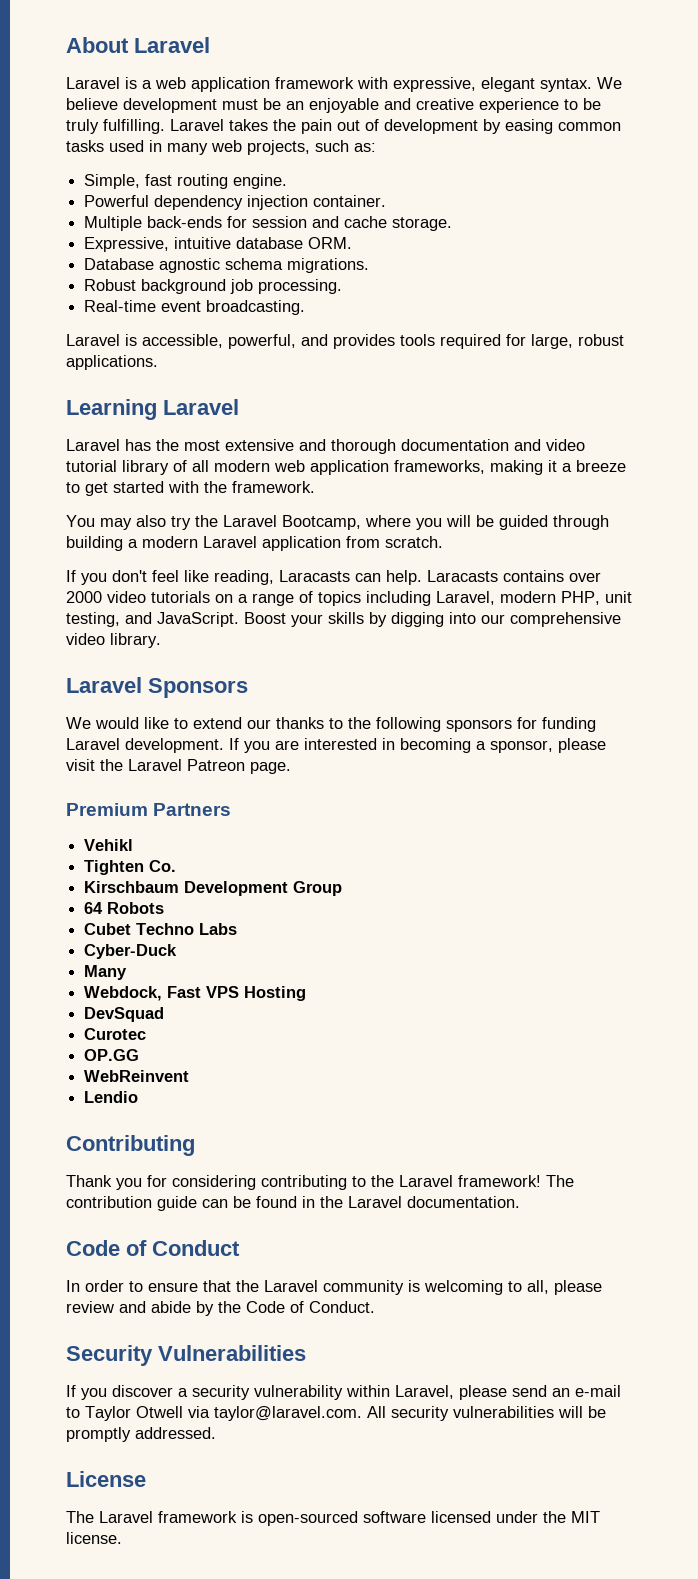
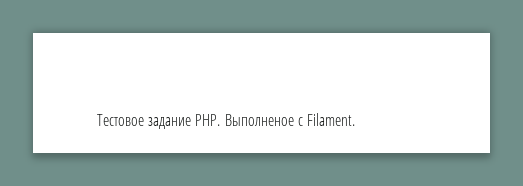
[66,37,210,53] [66,77,622,92] [66,98,601,113] [66,119,621,134] [66,140,376,155] [84,174,288,189] [84,195,387,210] [84,216,453,231] [84,237,353,252] [84,258,370,273] [84,279,343,294] [84,300,306,315] [66,334,624,349] [66,355,158,370] [66,399,239,420] [66,439,585,454] [66,460,626,475] [66,481,315,496] [66,515,609,530] [66,536,443,551] [66,570,601,585] [66,591,632,606] [66,612,621,627] [66,633,161,648] [66,677,248,698] [66,717,596,732] [66,738,606,753] [66,759,291,774] [66,803,232,816] [84,839,134,851] [84,860,177,875] [84,881,343,896] [84,902,165,914] [84,923,238,935] [84,944,178,959] [84,965,128,980] [84,986,307,1001] [84,1007,165,1022] [84,1028,147,1040] [84,1049,140,1061] [84,1070,190,1082] [84,1091,139,1103] [66,1135,195,1156] [66,1175,574,1190] [66,1196,520,1211] [66,1240,240,1256] [66,1280,602,1295] [66,1301,375,1316] [66,1345,306,1366] [66,1385,621,1400] [66,1406,606,1421] [66,1427,216,1442] [66,1471,146,1487] [66,1511,600,1526] [66,1532,122,1544] About Laravel // Laravel is a web application framework with expressive, elegant syntax. We believe development must be an enjoyable and creative experience to be truly fulfilling. Laravel takes the pain out of development by easing common tasks used in many web projects, such as: // Simple, fast routing engine. // Powerful dependency injection container. // Multiple back-ends for session and cache storage. // Expressive, intuitive database ORM. // Database agnostic schema migrations. // Robust background job processing. // Real-time event broadcasting. // Laravel is accessible, powerful, and provides tools required for large, robust applications. // Learning Laravel // Laravel has the most extensive and thorough documentation and video tutorial library of all modern web application frameworks, making it a breeze to get started with the framework. // You may also try the Laravel Bootcamp, where you will be guided through building a modern Laravel application from scratch. // If you don't feel like reading, Laracasts can help. Laracasts contains over 2000 video tutorials on a range of topics including Laravel, modern PHP, unit testing, and JavaScript. Boost your skills by digging into our comprehensive video library. // Laravel Sponsors // We would like to extend our thanks to the following sponsors for funding Laravel development. If you are interested in becoming a sponsor, please visit the Laravel Patreon page. // Premium Partners // Vehikl // Tighten Co. // Kirschbaum Development Group // 64 Robots // Cubet Techno Labs // Cyber-Duck // Many // Webdock, Fast VPS Hosting // DevSquad // Curotec // OP.GG // WebReinvent // Lendio // Contributing // Thank you for considering contributing to the Laravel framework! The contribution guide can be found in the Laravel documentation. // Code of Conduct // In order to ensure that the Laravel community is welcoming to all, please review and abide by the Code of Conduct. // Security Vulnerabilities // If you discover a security vulnerability within Laravel, please send an e-mail to Taylor Otwell via taylor@laravel.com. All security vulnerabilities will be promptly addressed. // License // The Laravel framework is open-sourced software licensed under the MIT license. -> [97,113,355,129] Тестовое задание PHP. Выполненое с Filament.

